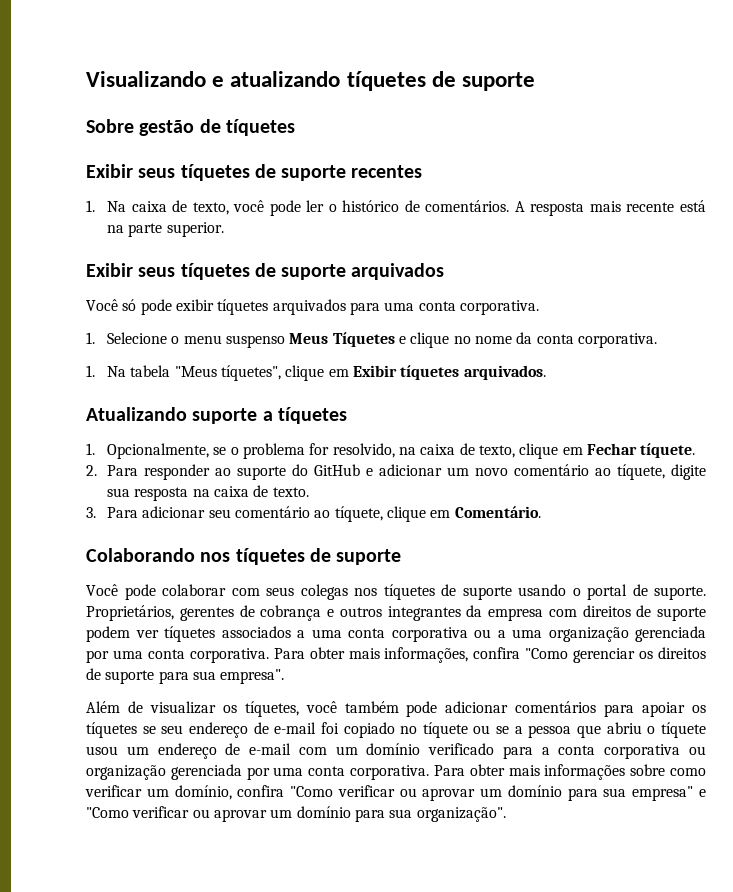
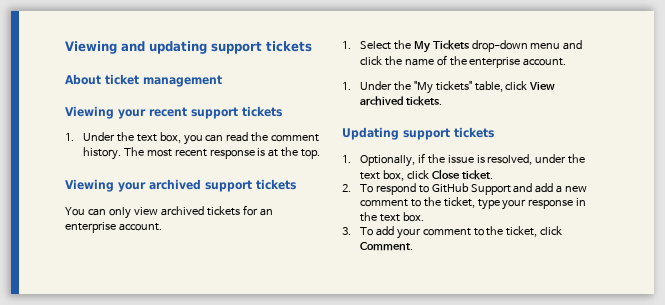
[86,71,536,91] [86,119,295,136] [86,164,423,181] [86,200,707,216] [107,222,224,237] [86,263,445,280] [86,299,539,315] [86,332,657,348] [86,365,546,381] [86,407,347,424] [86,443,696,459] [86,464,707,480] [107,485,309,501] [86,506,541,522] [86,548,402,565] [86,584,706,600] [86,605,706,621] [86,626,706,642] [86,647,706,663] [86,668,285,684] [86,701,706,717] [86,722,706,738] [86,743,706,759] [86,764,706,780] [85,785,706,801] [86,806,506,822] Visualizando e atualizando tíquetes de suporte // Sobre gestão de tíquetes // Exibir seus tíquetes de suporte recentes // 1. Na caixa de texto, você pode ler o histórico de comentários. A resposta mais recente está na parte superior. // Exibir seus tíquetes de suporte arquivados // Você só pode exibir tíquetes arquivados para uma conta corporativa. // 1. Selecione o menu suspenso Meus Tíquetes e clique no nome da conta corporativa. // 1. Na tabela "Meus tíquetes", clique em Exibir tíquetes arquivados. // Atualizando suporte a tíquetes // 1. Opcionalmente, se o problema for resolvido, na caixa de texto, clique em Fechar tíquete. // 2. Para responder ao suporte do GitHub e adicionar um novo comentário ao tíquete, digite sua resposta na caixa de texto. // 3. Para adicionar seu comentário ao tíquete, clique em Comentário. // Colaborando nos tíquetes de suporte // Você pode colaborar com seus colegas nos tíquetes de suporte usando o portal de suporte. Proprietários, gerentes de cobrança e outros integrantes da empresa com direitos de suporte podem ver tíquetes associados a uma conta corporativa ou a uma organização gerenciada por uma conta corporativa. Para obter mais informações, confira "Como gerenciar os direitos de suporte para sua empresa". // Além de visualizar os tíquetes, você também pode adicionar comentários para apoiar os tíquetes se seu endereço de e-mail foi copiado no tíquete ou se a pessoa que abriu o tíquete usou um endereço de e-mail com um domínio verificado para a conta corporativa ou organização gerenciada por uma conta corporativa. Para obter mais informações sobre como verificar um domínio, confira "Como verificar ou aprovar um domínio para sua empresa" e "Como verificar ou aprovar um domínio para sua organização". -> [65,41,312,54] [65,74,222,87] [65,106,282,119] [65,132,320,145] [82,147,321,160] [65,179,296,192] [65,205,273,219] [65,222,162,233] [342,40,583,53] [359,55,567,68] [342,81,556,94] [359,96,442,106] [342,127,494,140] [342,153,586,167] [359,169,493,181] [342,183,588,195] [359,197,587,210] [359,212,424,222] [342,226,563,239] [359,242,413,251] Viewing and updating support tickets // About ticket management // Viewing your recent support tickets // 1. Under the text box, you can read the comment history. The most recent response is at the top. // Viewing your archived support tickets // You can only view archived tickets for an enterprise account. // 1. Select the My Tickets drop-down menu and click the name of the enterprise account. // 1. Under the "My tickets" table, click View archived tickets. // Updating support tickets // 1. Optionally, if the issue is resolved, under the text box, click Close ticket. // 2. To respond to GitHub Support and add a new comment to the ticket, type your response in the text box. // 3. To add your comment to the ticket, click Comment.

